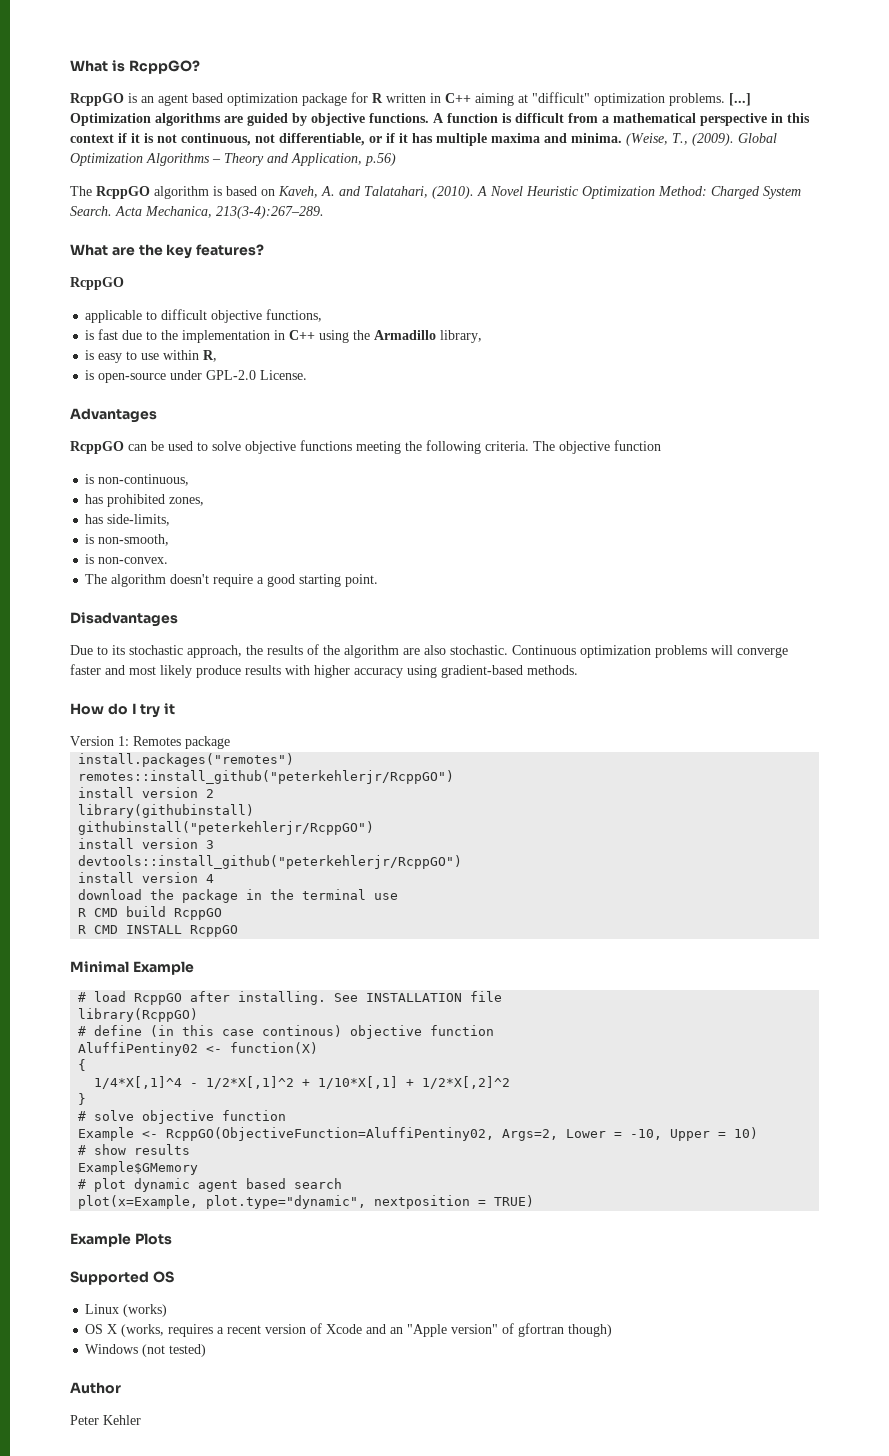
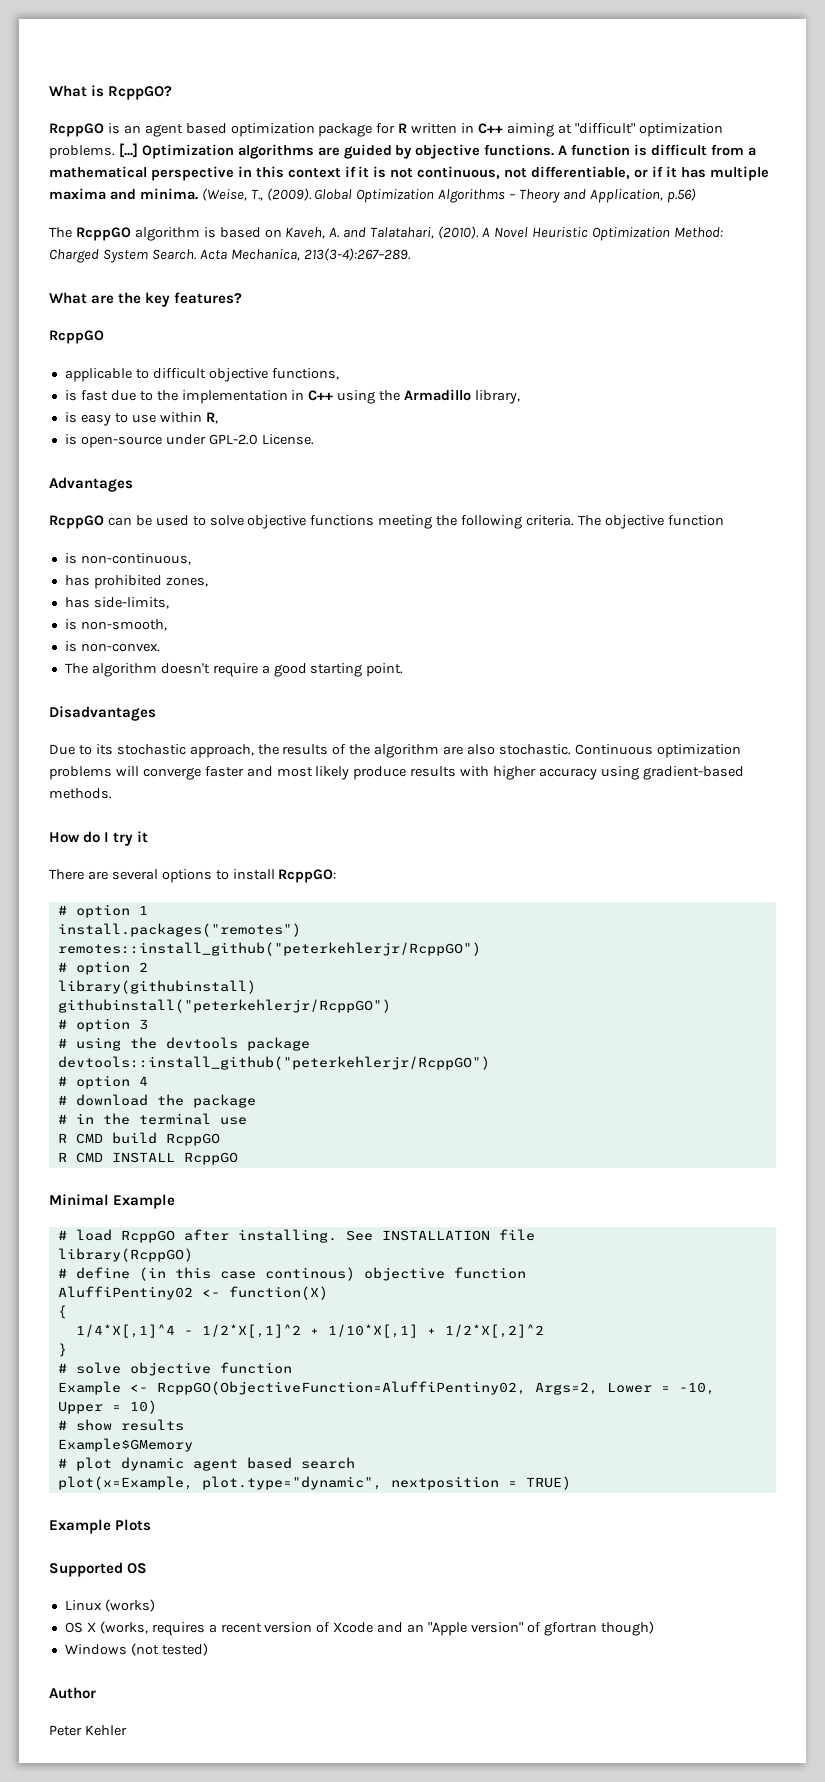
[70,736,230,749] Version 1: Remotes package -> [49,869,337,883] [57,904,148,918] There are several options to install RcppGO: // # option 1
[78,787,199,798] install version -> [57,961,130,975] # option
[78,838,199,849] install version -> [57,1018,130,1032] # option
(215, 844) none -> [57,1037,310,1051] // # using the devtools package
[78,872,199,883] install version -> [57,1075,130,1089] # option
(215, 878) none -> [57,1095,67,1105] #
(239, 896) none -> [57,1114,67,1124] // #

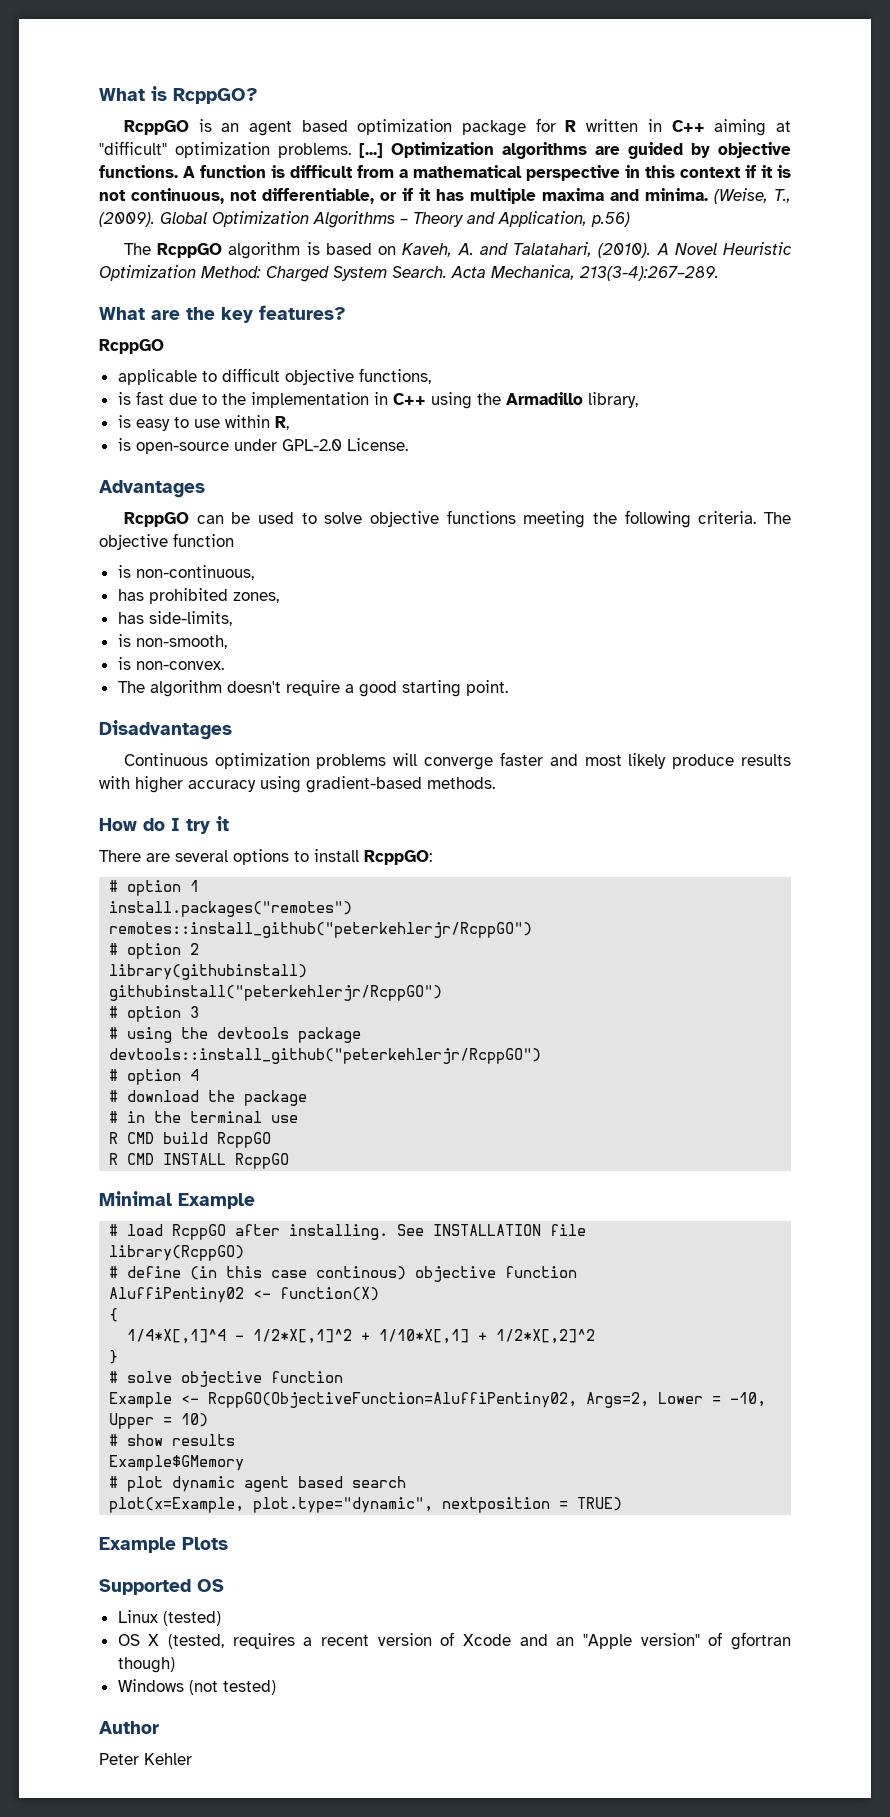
[49,744,571,758] Due to its stochastic approach, the results of the algorithm are also stochastic. -> (232, 730) none
[104,1599,155,1612] (works) -> [162,1611,221,1626] (tested)
[99,1621,148,1634] (works, -> [168,1634,225,1649] (tested,

